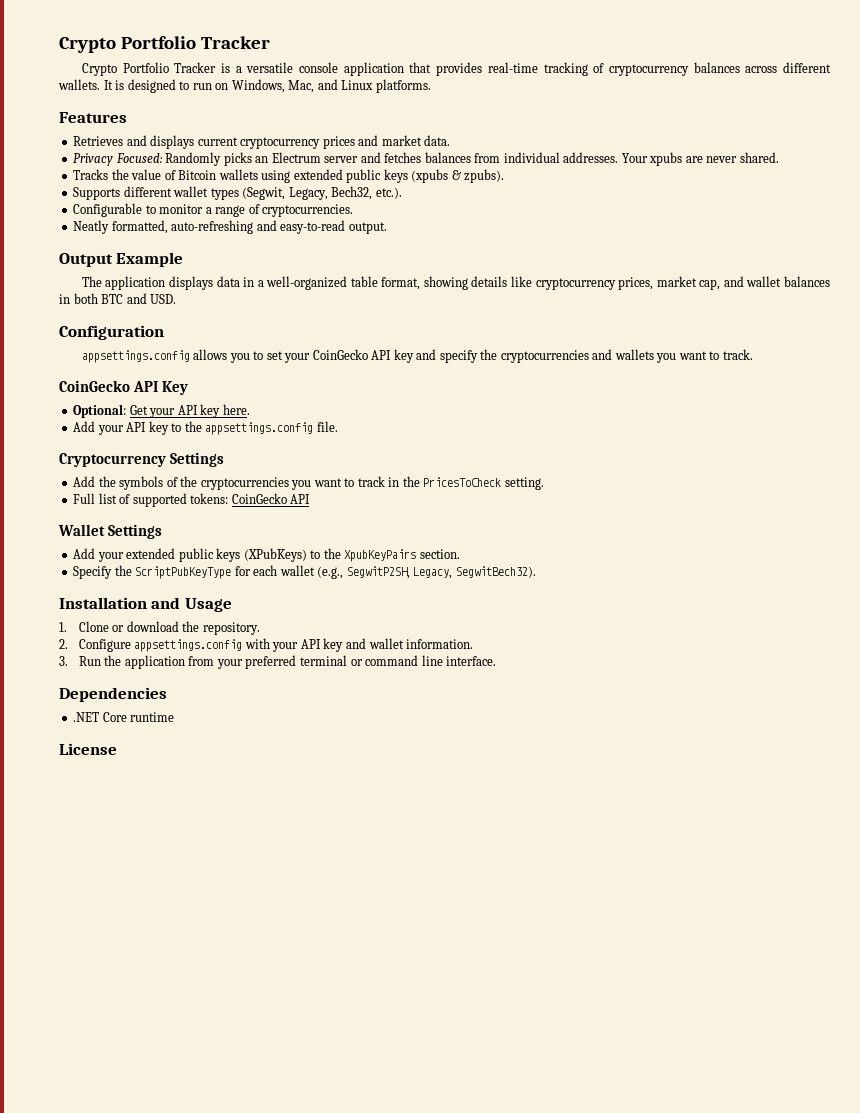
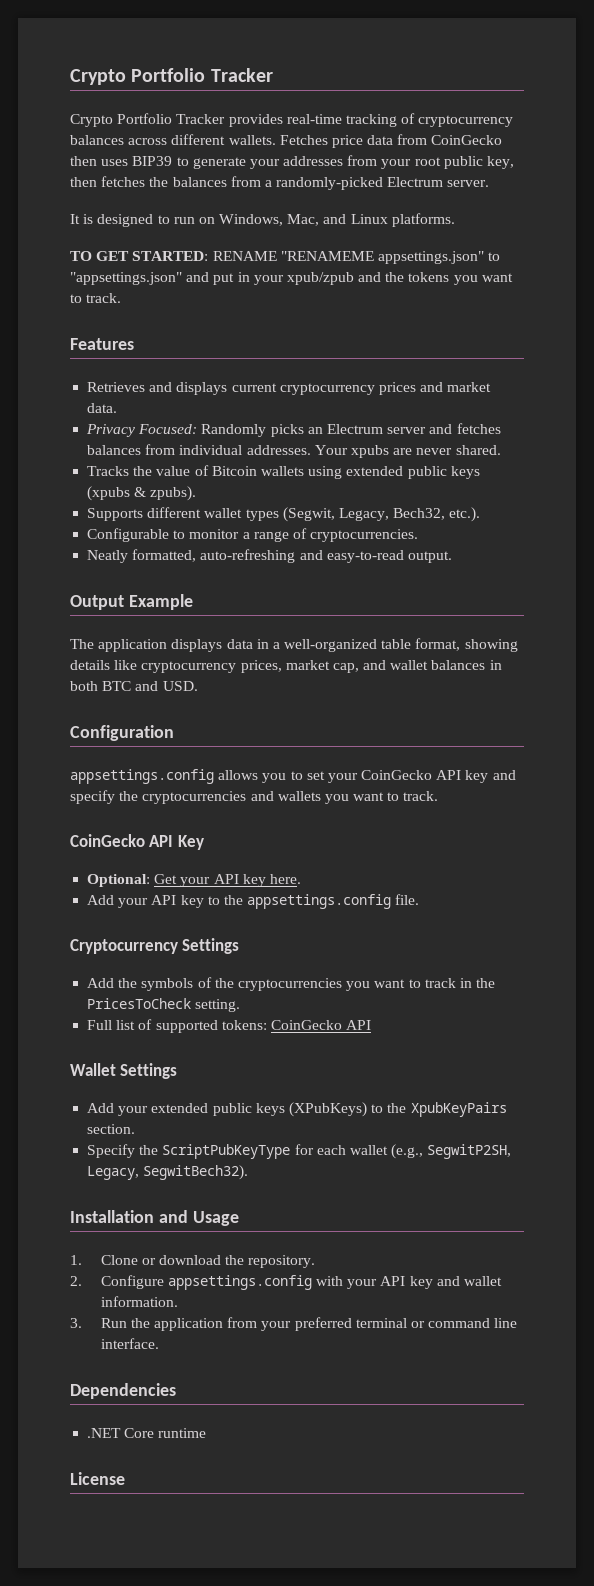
[220,62,432,76] is a versatile console application that -> (226, 119) none
(100, 84) none -> [279,134,503,148] [70,155,515,169] [70,176,490,190] Fetches price data from CoinGecko then uses BIP39 to generate your addresses from your root public key, then fetches the balances from a randomly-picked Electrum server. //
(431, 86) none -> [70,251,501,264] [70,272,513,285] [70,293,122,303] // TO GET STARTED: RENAME "RENAMEME appsettings.json" to "appsettings.json" and put in your xpub/zpub and the tokens you want to track.

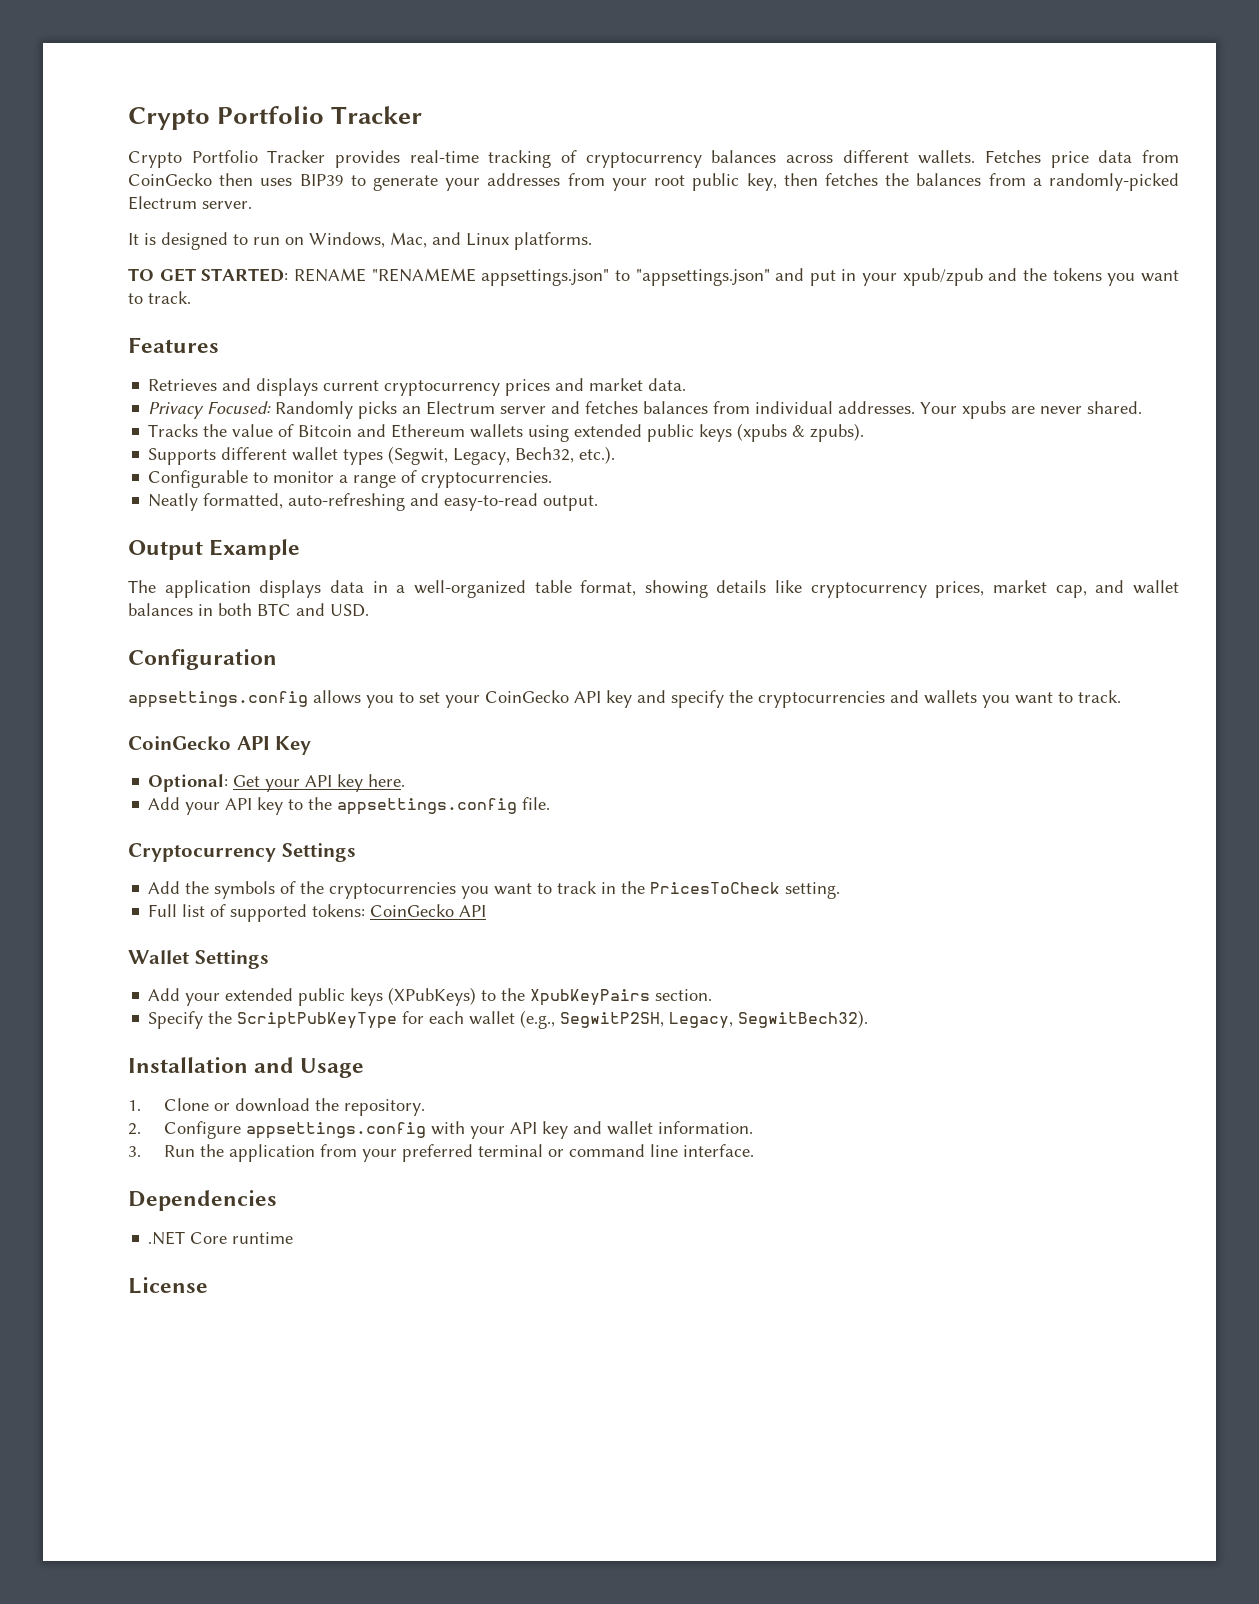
(257, 471) none -> [357,424,466,438] and Ethereum

